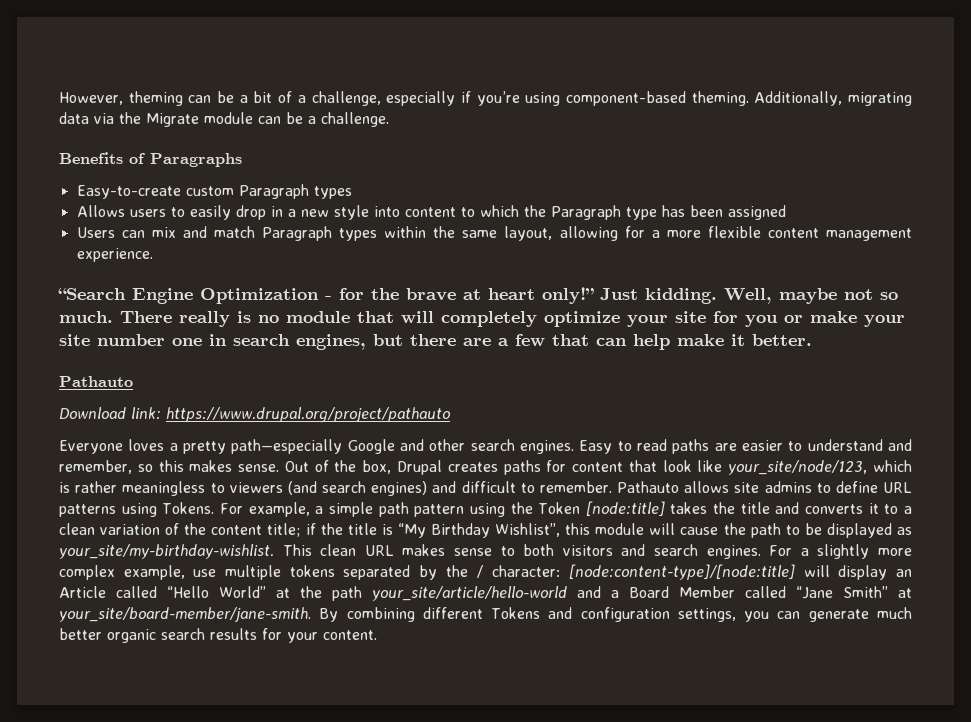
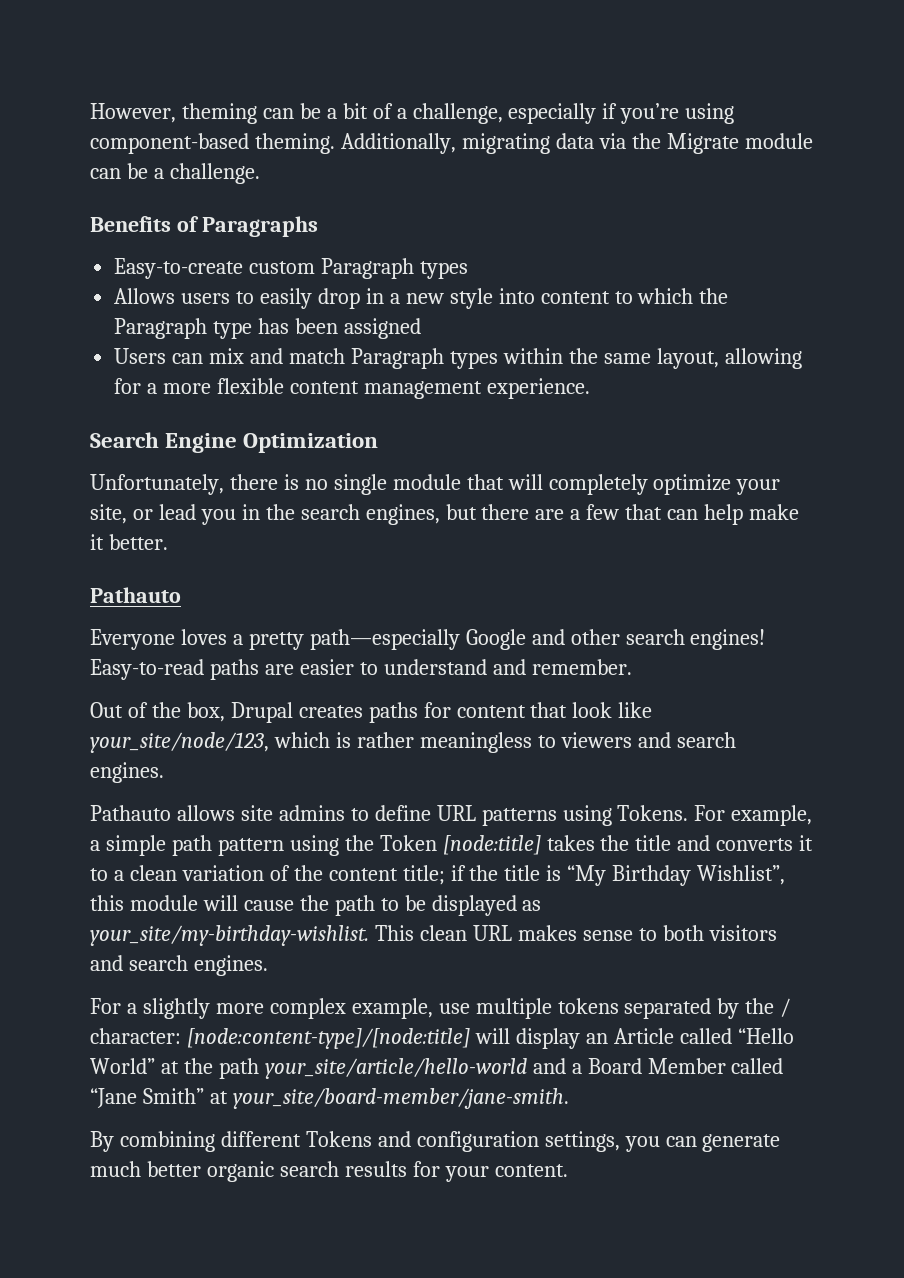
[58,288,126,300] “Search -> [90,432,159,448] Search
[325,287,898,304] [59,311,230,327] - for the brave at heart only!” Just kidding. Well, maybe not so much. There really -> [90,474,278,495] // Unfortunately, there
(279, 319) none -> [333,474,387,495] single
[675,311,905,327] [59,334,227,346] site for you or make your site number one in -> [90,504,295,525] site, or lead you in the
[59,407,451,423] // Download link: https://www.drupal.org/project/pathauto -> (181, 595) none
[520,439,668,454] engines. Easy to read -> [690,629,766,650] [90,659,204,680] engines! Easy-to-read
[59,460,280,474] remember, so this makes sense. -> [531,659,632,675] remember. //
[287,481,612,496] (and search engines) and difficult to remember. -> [637,732,736,748] [90,762,164,783] and search engines. //
(761, 552) none -> (268, 965) //
(311, 614) none -> (569, 1098) //

